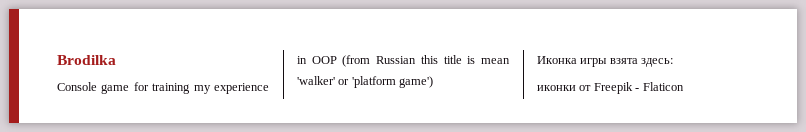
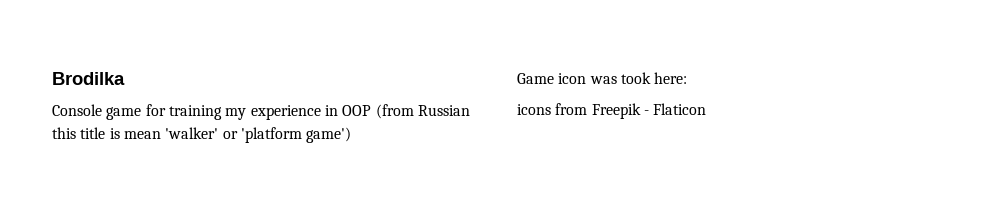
[537,56,674,67] [537,85,592,91] Иконка игры взята здесь: // иконки от -> [517,72,688,84] [517,103,588,115] Game icon was took here: // icons from

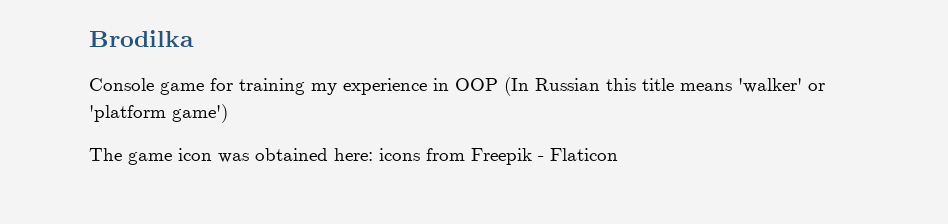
[375,104,414,119] (from -> [504,77,529,96] (In
[109,128,161,139] is mean -> [680,83,732,91] means
[517,73,554,84] Game -> [89,148,172,165] The game
[620,72,651,84] took -> [255,148,328,161] obtained
(688, 78) // -> (373, 154) none

